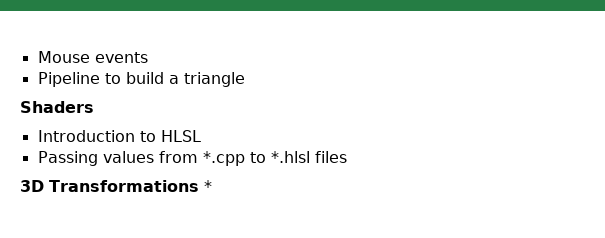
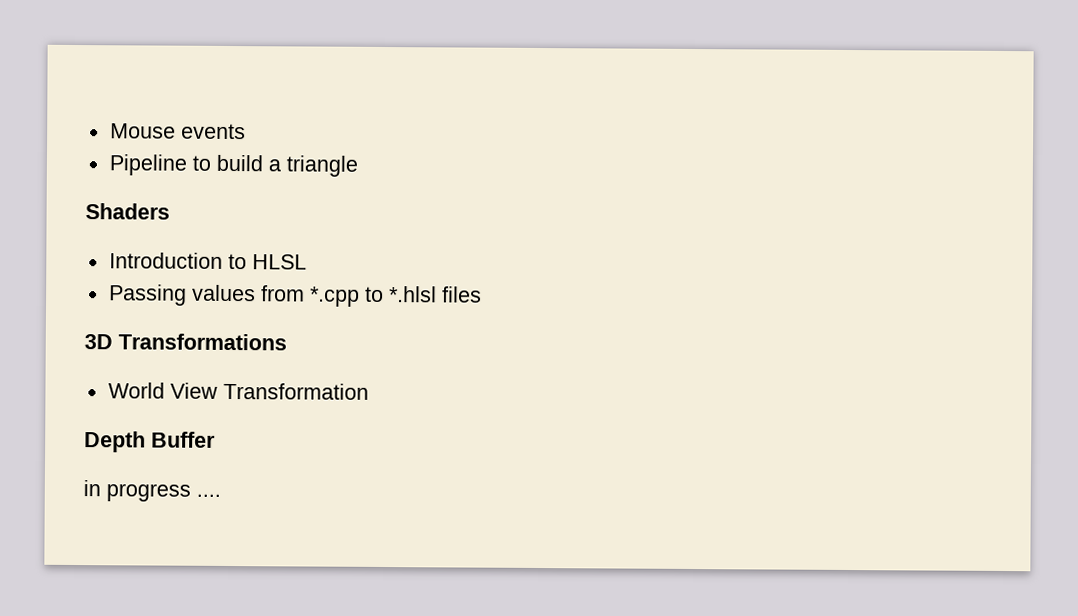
[203,180,212,192] * -> [107,382,369,400] [84,431,216,453] [83,480,221,502] // World View Transformation // Depth Buffer // in progress ....

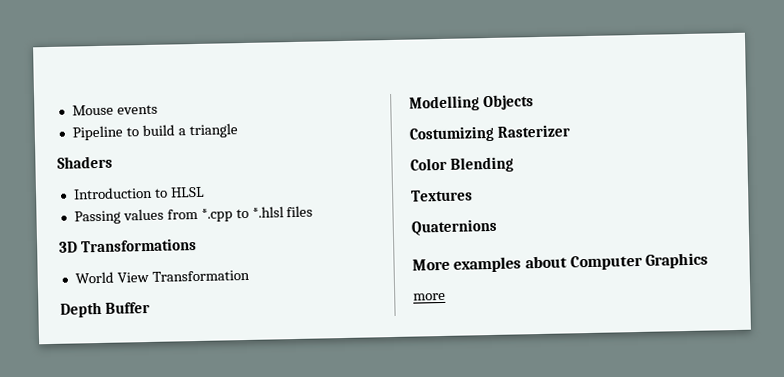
[83,480,221,502] in progress .... -> [409,94,534,112] [409,124,570,143] [410,156,514,173] [411,189,473,202] [411,218,497,236] [412,252,709,273] [413,292,446,301] Modelling Objects // Costumizing Rasterizer // Color Blending // Textures // Quaternions // More examples about Computer Graphics // more

